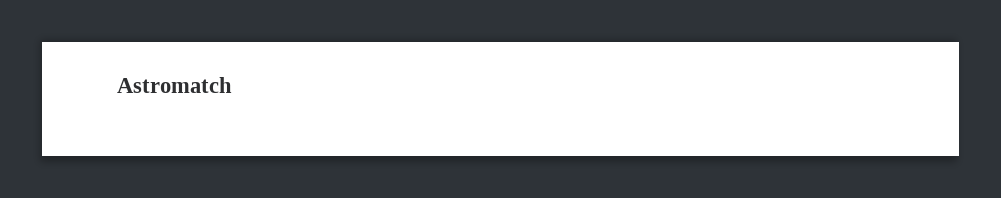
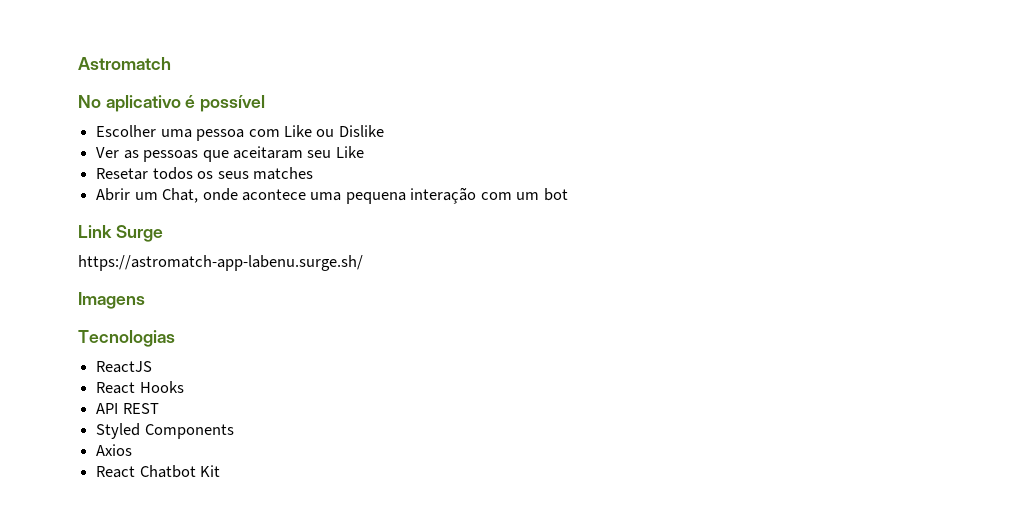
(232, 85) none -> [78,95,266,112] [96,125,384,141] [96,146,364,162] [96,167,313,180] [96,187,568,204] [78,225,163,242] [78,255,363,271] [78,292,145,309] [78,330,175,347] [96,361,153,373] [96,381,184,394] [96,403,159,414] [96,423,234,439] [96,444,133,456] [96,465,221,478] // No aplicativo é possível // Escolher uma pessoa com Like ou Dislike // Ver as pessoas que aceitaram seu Like // Resetar todos os seus matches // Abrir um Chat, onde acontece uma pequena interação com um bot // Link Surge // https://astromatch-app-labenu.surge.sh/ // Imagens // Tecnologias // ReactJS // React Hooks // API REST // Styled Components // Axios // React Chatbot Kit

